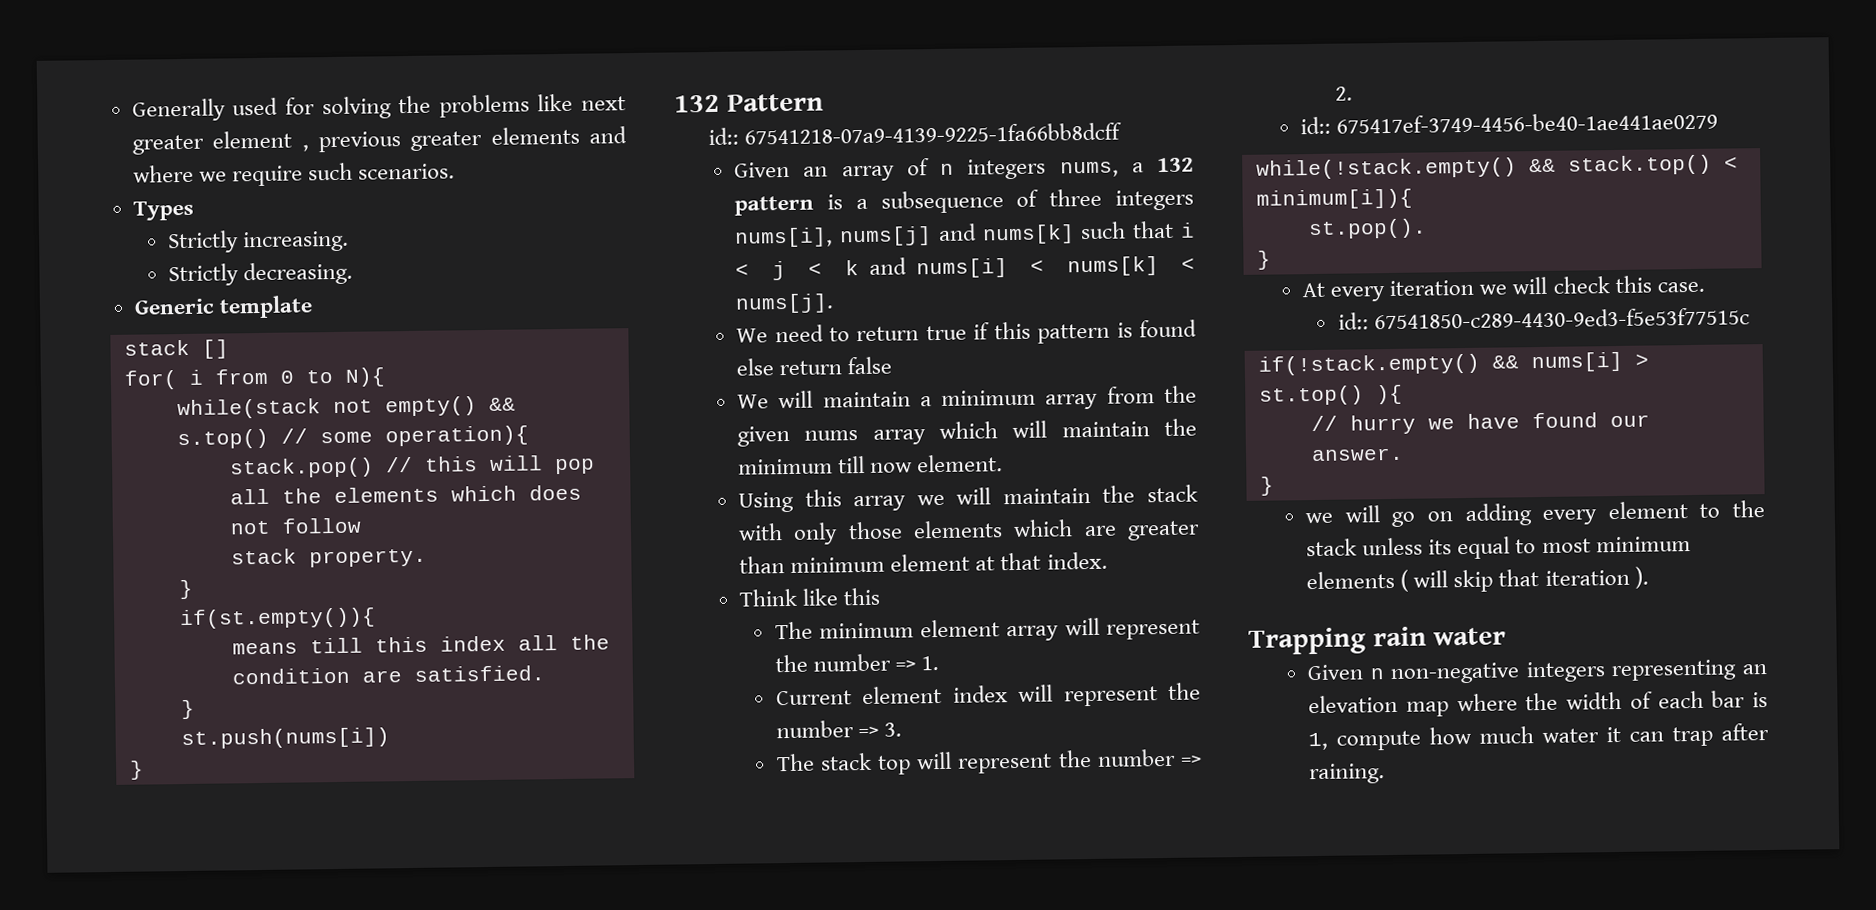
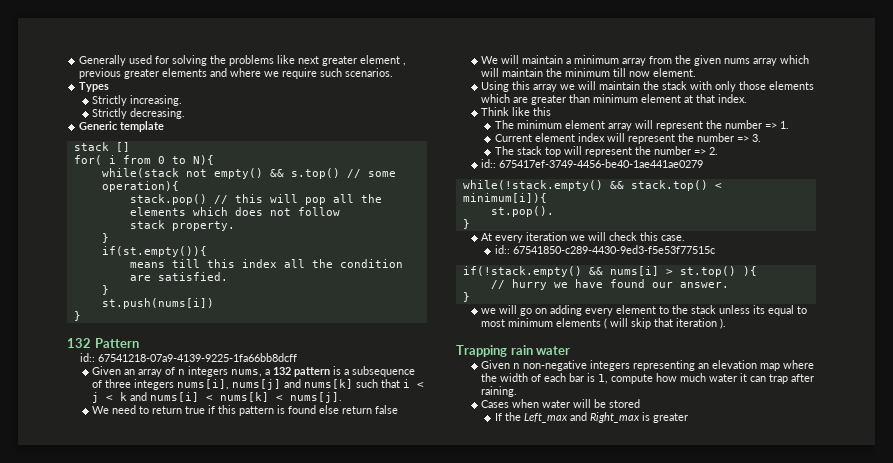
(1386, 774) none -> [481,399,641,408] [494,412,688,423] // Cases when water will be stored // If the Left_max and Right_max is greater

